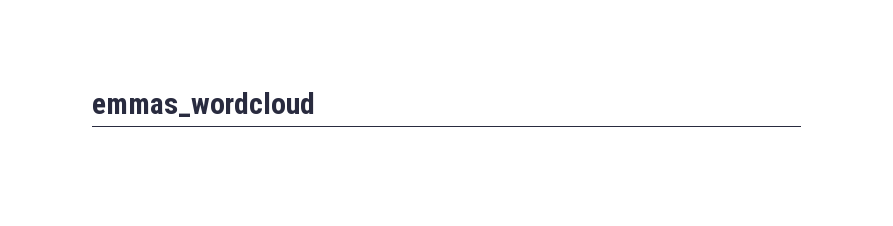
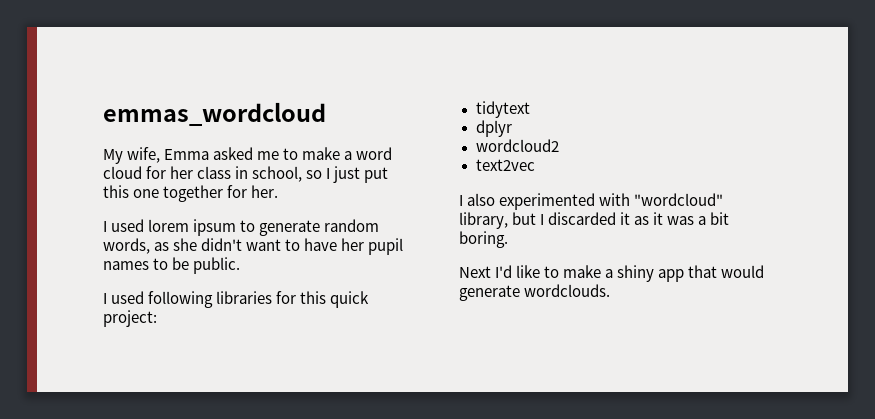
(315, 104) none -> [103,147,393,164] [103,166,389,183] [103,185,279,202] [103,219,380,236] [103,238,404,255] [103,257,241,274] [103,291,370,308] [103,310,157,327] [475,101,530,118] [475,120,512,137] [475,139,559,152] [475,159,535,171] [459,193,724,210] [459,212,730,229] [459,231,508,248] [459,265,765,282] [459,284,611,301] // My wife, Emma asked me to make a word cloud for her class in school, so I just put this one together for her. // I used lorem ipsum to generate random words, as she didn't want to have her pupil names to be public. // I used following libraries for this quick project: // tidytext // dplyr // wordcloud2 // text2vec // I also experimented with "wordcloud" library, but I discarded it as it was a bit boring. // Next I'd like to make a shiny app that would generate wordclouds.

